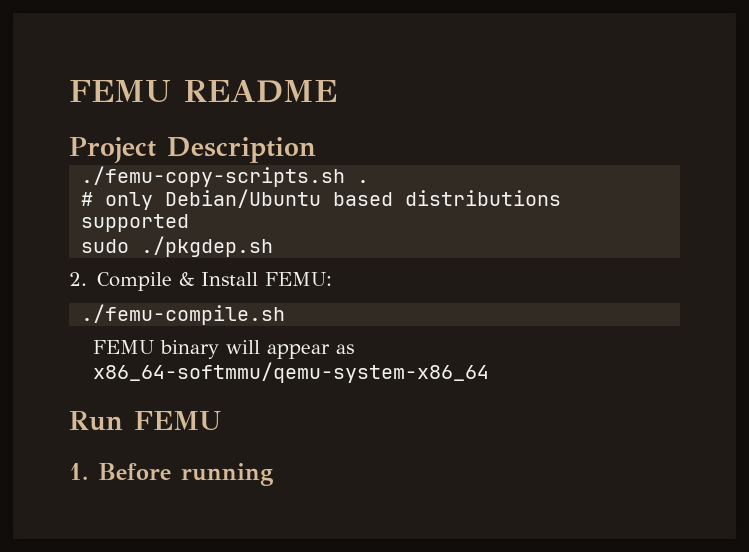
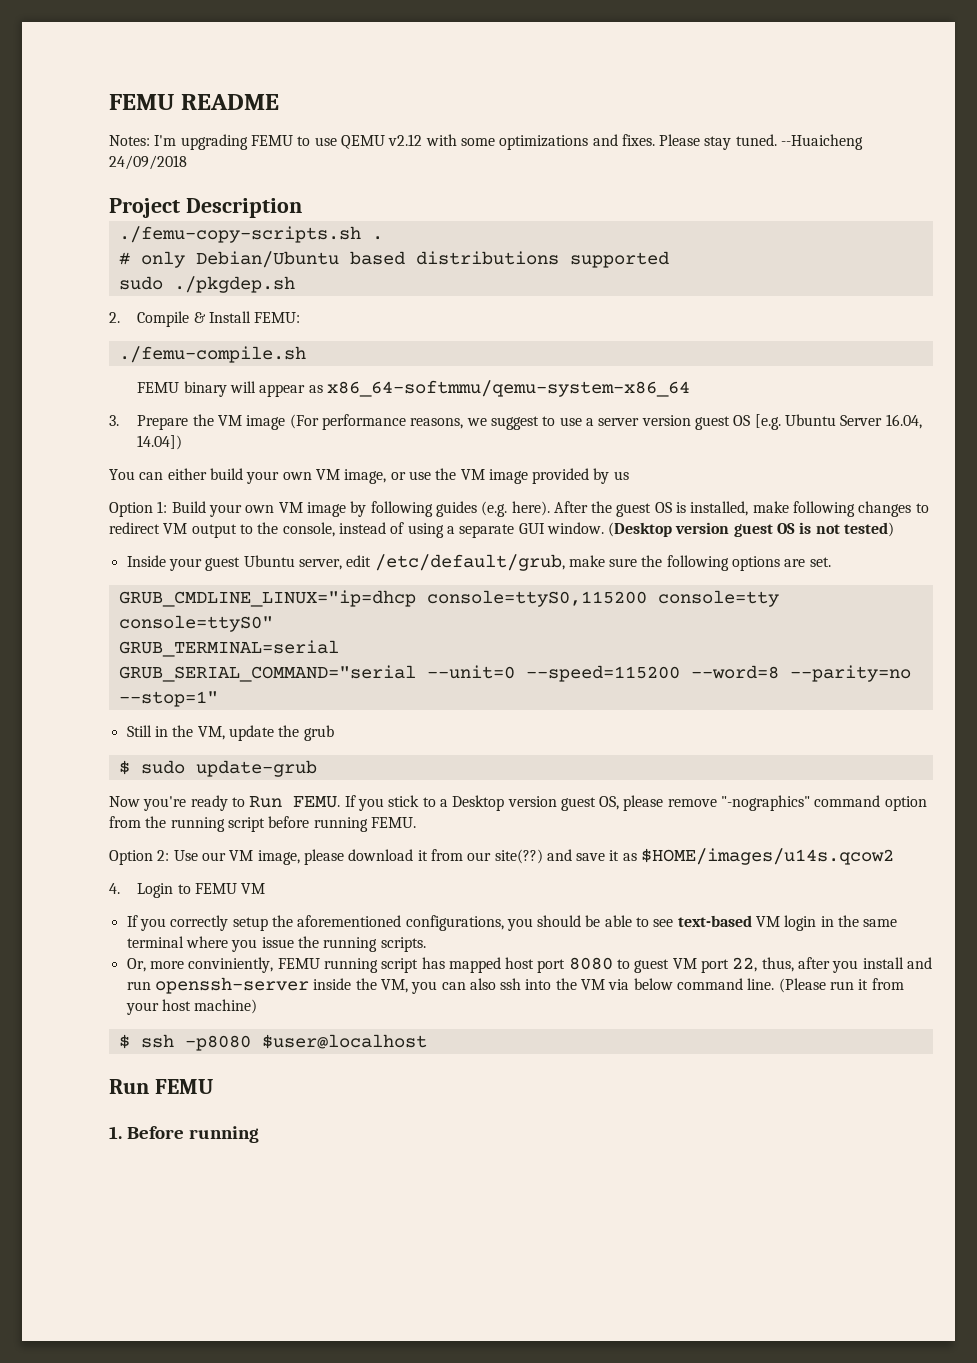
(337, 91) none -> [109,134,864,150] [109,155,187,170] // Notes: I'm upgrading FEMU to use QEMU v2.12 with some optimizations and fixes. Please stay tuned. --Huaicheng 24/09/2018
(489, 372) none -> [109,414,922,430] [137,435,183,450] [109,468,629,484] [109,501,929,517] [109,522,895,538] [126,554,831,571] [118,590,779,607] [118,615,273,632] [118,640,339,657] [118,665,911,682] [118,691,218,707] [126,725,334,741] [118,760,317,777] [109,795,927,811] [109,816,416,832] [109,848,895,865] [109,883,266,898] [126,915,898,931] [126,936,426,952] [126,957,933,973] [126,977,904,994] [125,999,258,1015] [118,1034,427,1051] // 3. Prepare the VM image (For performance reasons, we suggest to use a server version guest OS [e.g. Ubuntu Server 16.04, 14.04]) // You can either build your own VM image, or use the VM image provided by us // Option 1: Build your own VM image by following guides (e.g. here). After the guest OS is installed, make following changes to redirect VM output to the console, instead of using a separate GUI window. (Desktop version guest OS is not tested) // Inside your guest Ubuntu server, edit /etc/default/grub, make sure the following options are set. // GRUB_CMDLINE_LINUX="ip=dhcp console=ttyS0,115200 console=tty console=ttyS0" // GRUB_TERMINAL=serial // GRUB_SERIAL_COMMAND="serial --unit=0 --speed=115200 --word=8 --parity=no --stop=1" // Still in the VM, update the grub // $ sudo update-grub // Now you're ready to Run FEMU. If you stick to a Desktop version guest OS, please remove "-nographics" command option from the running script before running FEMU. // Option 2: Use our VM image, please download it from our site(??) and save it as $HOME/images/u14s.qcow2 // 4. Login to FEMU VM // If you correctly setup the aforementioned configurations, you should be able to see text-based VM login in the same terminal where you issue the running scripts. // Or, more conviniently, FEMU running script has mapped host port 8080 to guest VM port 22, thus, after you install and run openssh-server inside the VM, you can also ssh into the VM via below command line. (Please run it from your host machine) // $ ssh -p8080 $user@localhost

